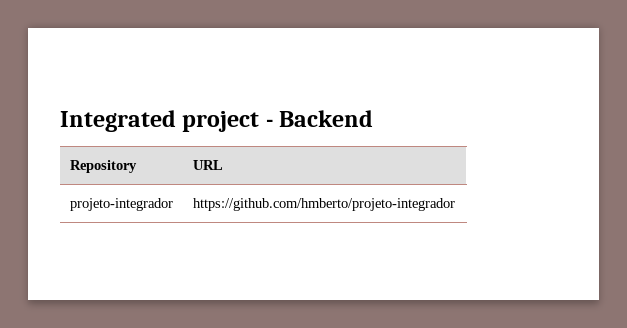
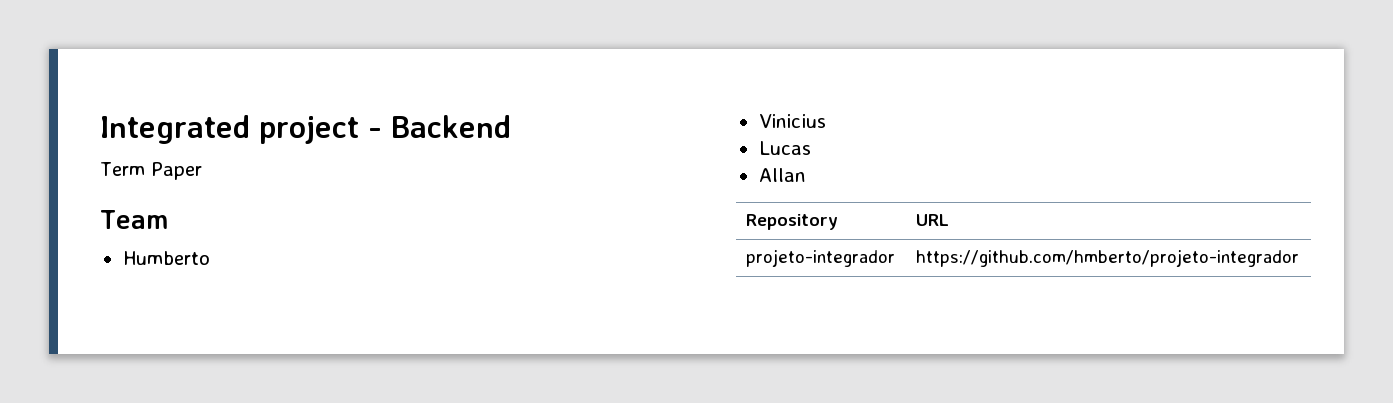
(374, 118) none -> [100,162,202,180] [100,210,168,229] [122,251,210,265] [758,114,826,128] [758,141,811,155] [758,168,805,182] // Term Paper // Team // Humberto // Vinicius // Lucas // Allan

